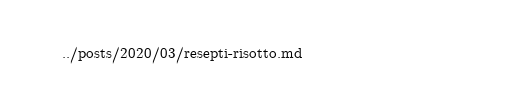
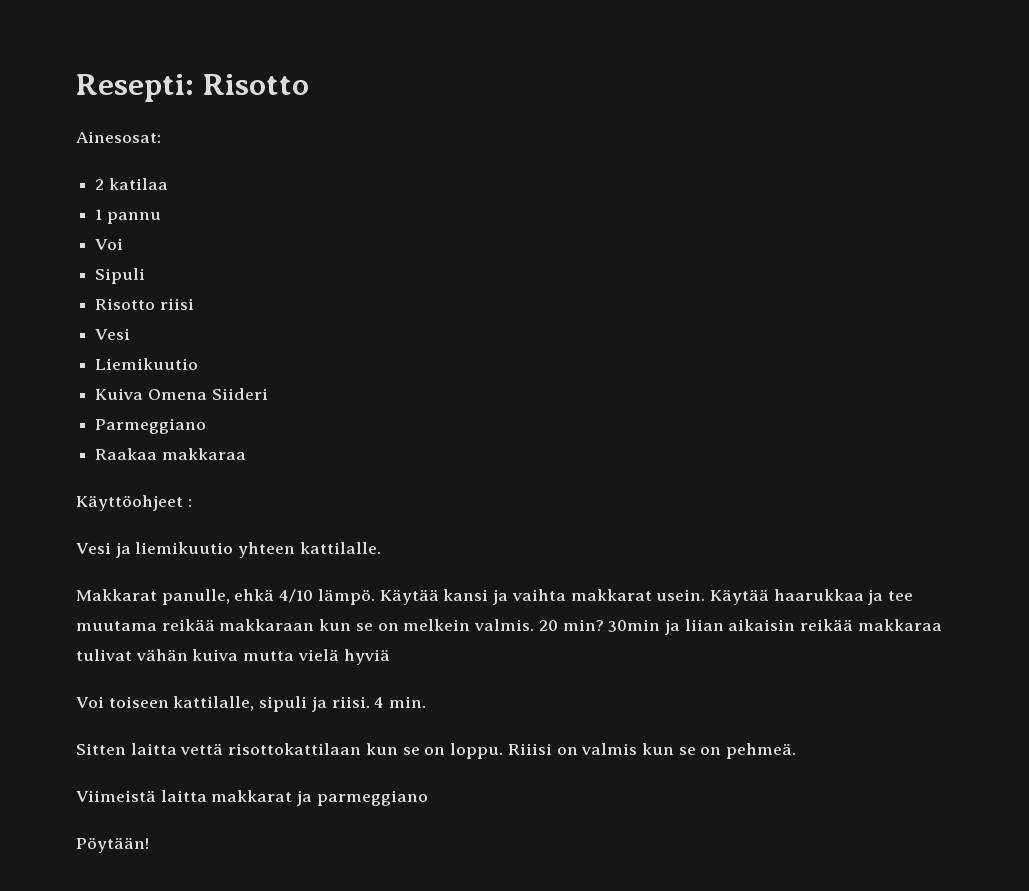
[62,46,302,64] ../posts/2020/03/resepti-risotto.md -> [76,74,309,102] [76,131,161,143] [95,178,168,190] [95,209,161,224] [95,238,124,250] [95,268,146,284] [95,298,194,310] [95,328,131,340] [95,358,199,370] [95,388,268,400] [95,418,207,434] [95,448,246,460] [76,495,192,511] [76,542,381,558] [76,589,914,605] [76,619,942,635] [76,649,390,665] [76,696,427,712] [76,743,797,759] [76,790,428,806] [76,837,149,853] Resepti: Risotto // Ainesosat: // 2 katilaa // 1 pannu // Voi // Sipuli // Risotto riisi // Vesi // Liemikuutio // Kuiva Omena Siideri // Parmeggiano // Raakaa makkaraa // Käyttöohjeet : // Vesi ja liemikuutio yhteen kattilalle. // Makkarat panulle, ehkä 4/10 lämpö. Käytää kansi ja vaihta makkarat usein. Käytää haarukkaa ja tee muutama reikää makkaraan kun se on melkein valmis. 20 min? 30min ja liian aikaisin reikää makkaraa tulivat vähän kuiva mutta vielä hyviä // Voi toiseen kattilalle, sipuli ja riisi. 4 min. // Sitten laitta vettä risottokattilaan kun se on loppu. Riiisi on valmis kun se on pehmeä. // Viimeistä laitta makkarat ja parmeggiano // Pöytään!

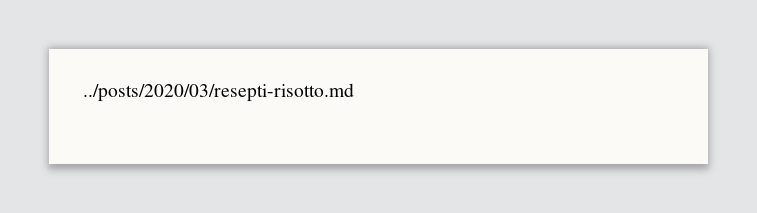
[76,74,309,102] [76,131,161,143] [95,178,168,190] [95,209,161,224] [95,238,124,250] [95,268,146,284] [95,298,194,310] [95,328,131,340] [95,358,199,370] [95,388,268,400] [95,418,207,434] [95,448,246,460] [76,495,192,511] [76,542,381,558] [76,589,914,605] [76,619,942,635] [76,649,390,665] [76,696,427,712] [76,743,797,759] [76,790,428,806] [76,837,149,853] Resepti: Risotto // Ainesosat: // 2 katilaa // 1 pannu // Voi // Sipuli // Risotto riisi // Vesi // Liemikuutio // Kuiva Omena Siideri // Parmeggiano // Raakaa makkaraa // Käyttöohjeet : // Vesi ja liemikuutio yhteen kattilalle. // Makkarat panulle, ehkä 4/10 lämpö. Käytää kansi ja vaihta makkarat usein. Käytää haarukkaa ja tee muutama reikää makkaraan kun se on melkein valmis. 20 min? 30min ja liian aikaisin reikää makkaraa tulivat vähän kuiva mutta vielä hyviä // Voi toiseen kattilalle, sipuli ja riisi. 4 min. // Sitten laitta vettä risottokattilaan kun se on loppu. Riiisi on valmis kun se on pehmeä. // Viimeistä laitta makkarat ja parmeggiano // Pöytään! -> [83,83,354,102] ../posts/2020/03/resepti-risotto.md

